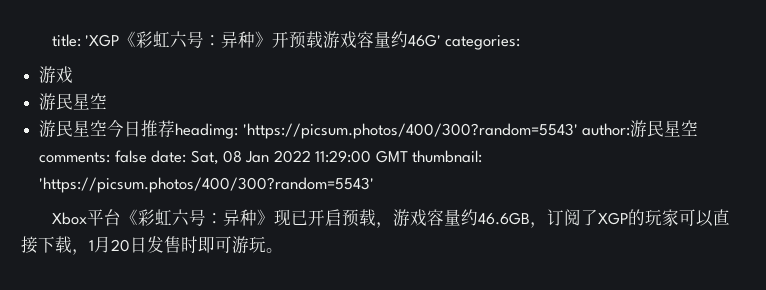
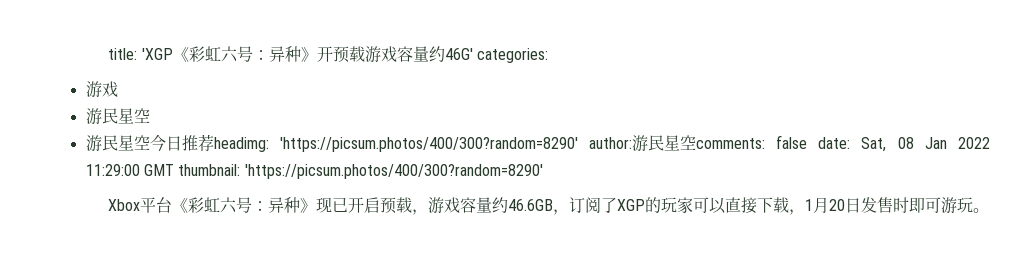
[242,123,578,139] 'https://picsum.photos/400/300?random=5543' -> [279,137,578,152] 'https://picsum.photos/400/300?random=8290'
[39,177,375,193] 'https://picsum.photos/400/300?random=5543' -> [244,164,543,179] 'https://picsum.photos/400/300?random=8290'

